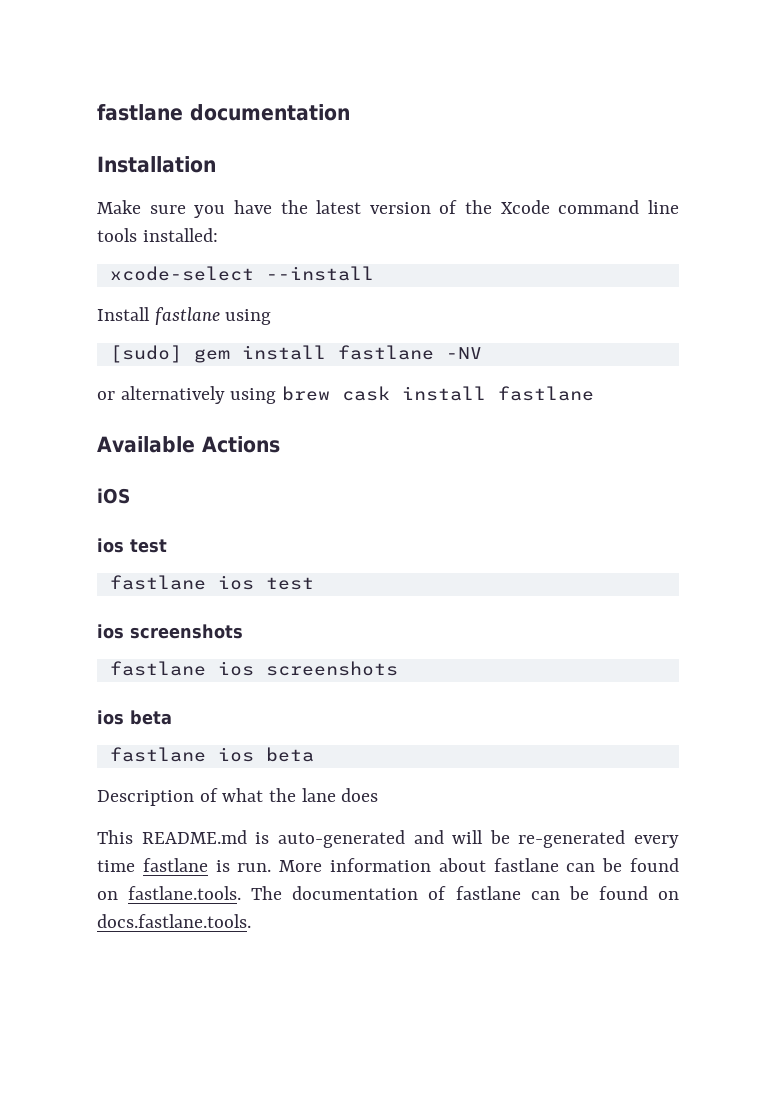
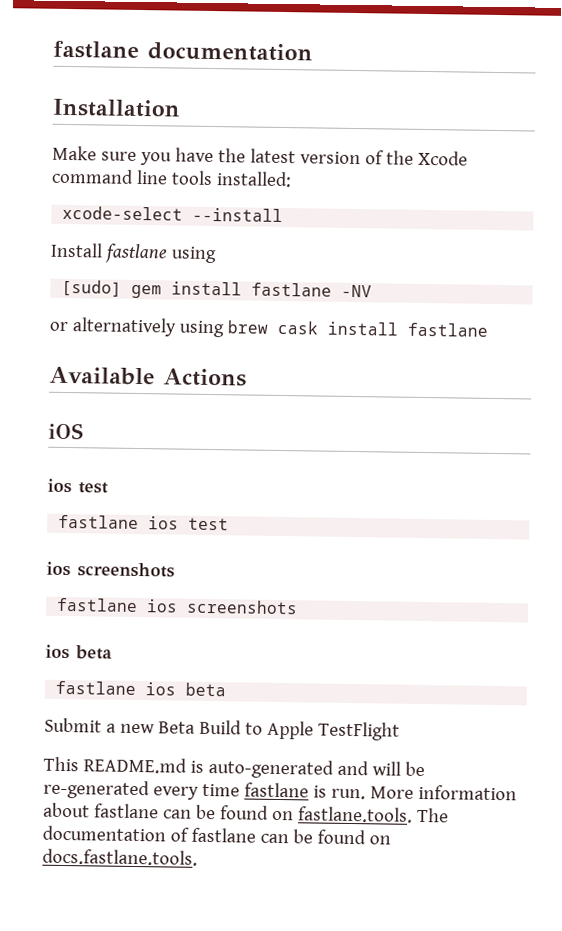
[97,788,379,806] Description of what the lane does -> [44,717,400,741] Submit a new Beta Build to Apple TestFlight

